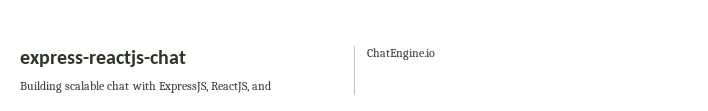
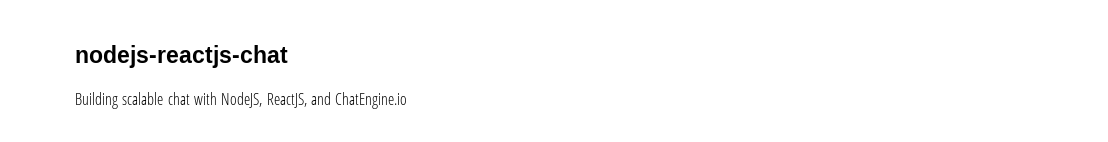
[20,50,186,67] express-reactjs-chat -> [75,45,288,68] nodejs-reactjs-chat
[158,82,208,93] ExpressJS, -> [221,92,263,108] NodeJS,

